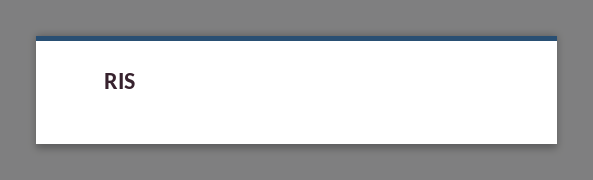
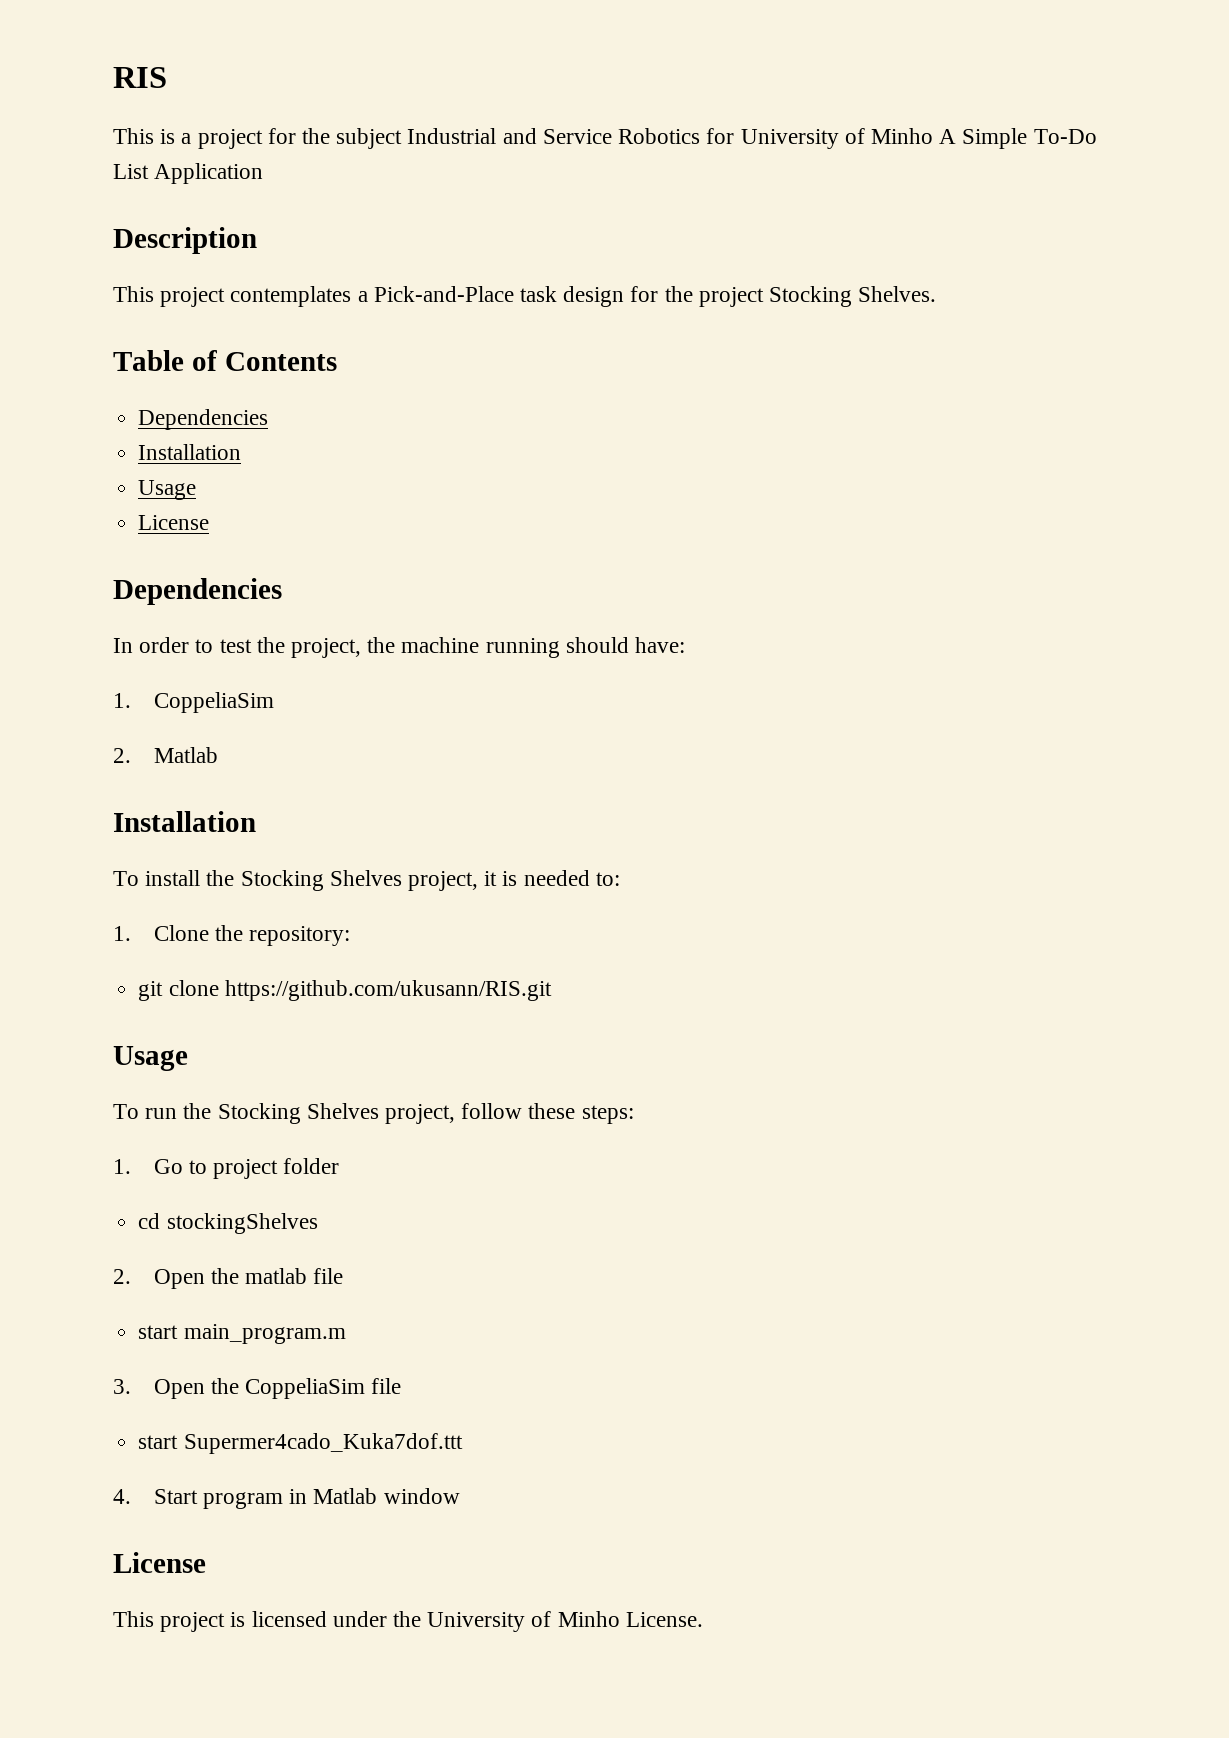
(135, 81) none -> [113,128,1097,149] [113,163,264,184] [113,227,257,254] [113,286,937,307] [113,350,337,371] [138,409,269,430] [138,444,242,460] [138,480,197,500] [138,515,210,530] [113,578,282,605] [113,637,686,658] [113,692,274,713] [113,747,218,763] [113,811,256,832] [113,870,620,891] [113,925,351,946] [138,980,552,1001] [113,1046,188,1071] [113,1103,634,1124] [113,1158,340,1179] [138,1213,318,1234] [113,1268,344,1289] [138,1324,346,1344] [113,1378,402,1399] [138,1433,463,1454] [113,1488,460,1509] [113,1552,206,1573] [113,1611,703,1632] // This is a project for the subject Industrial and Service Robotics for University of Minho A Simple To-Do List Application // Description // This project contemplates a Pick-and-Place task design for the project Stocking Shelves. // Table of Contents // Dependencies // Installation // Usage // License // Dependencies // In order to test the project, the machine running should have: // 1. CoppeliaSim // 2. Matlab // Installation // To install the Stocking Shelves project, it is needed to: // 1. Clone the repository: // git clone https://github.com/ukusann/RIS.git // Usage // To run the Stocking Shelves project, follow these steps: // 1. Go to project folder // cd stockingShelves // 2. Open the matlab file // start main_program.m // 3. Open the CoppeliaSim file // start Supermer4cado_Kuka7dof.ttt // 4. Start program in Matlab window // License // This project is licensed under the University of Minho License.

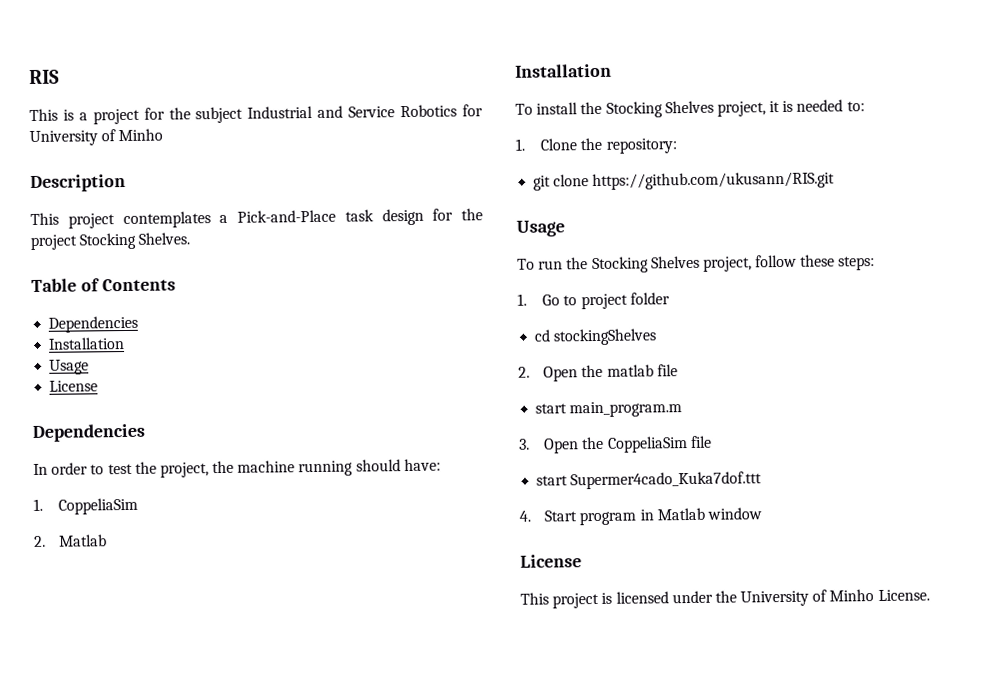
[939,128,1097,149] [113,163,264,184] A Simple To-Do List Application -> (164, 135) none

